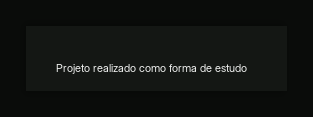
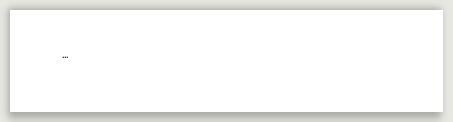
[56,64,247,74] Projeto realizado como forma de estudo -> [62,56,68,58] ...

